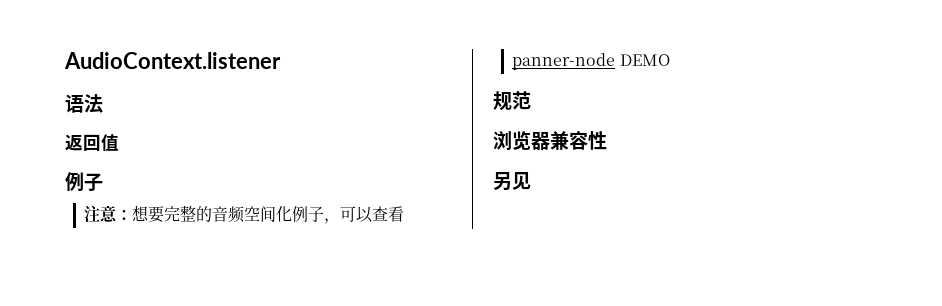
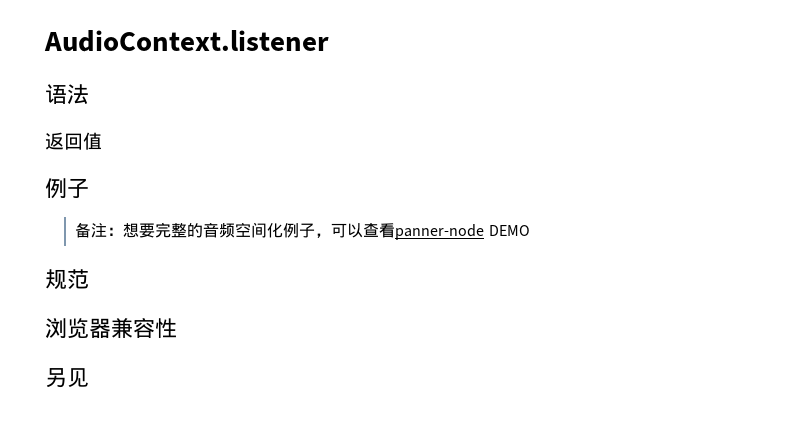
[84,205,118,223] 注意 -> [75,222,108,238] 备注

